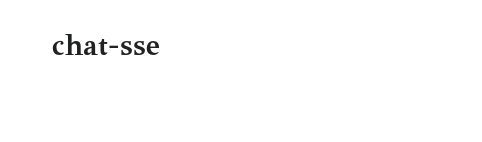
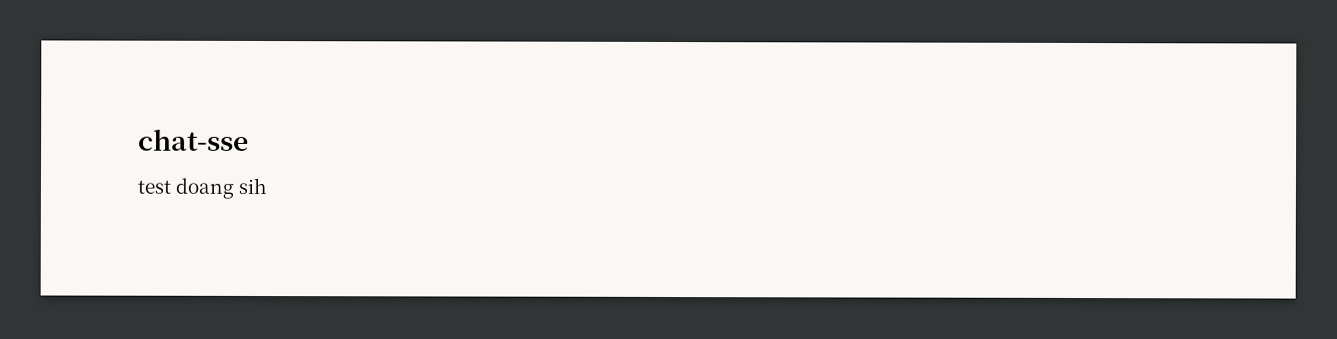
(160, 45) none -> [137,177,268,199] // test doang sih

